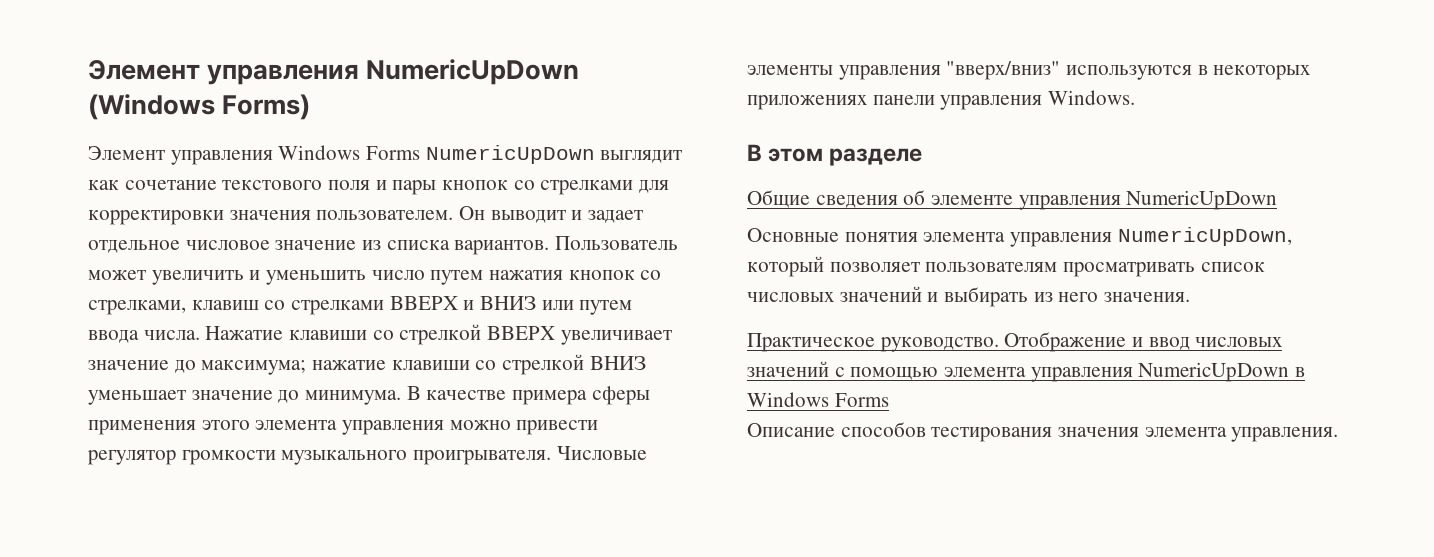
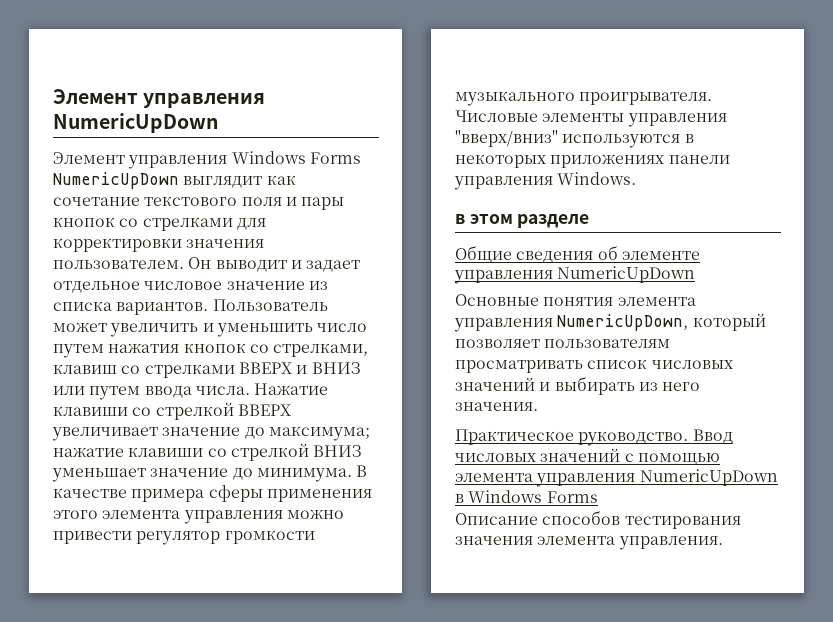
[88,94,311,120] (Windows Forms) -> (219, 123) none
[747,144,762,161] В -> [455,214,465,224] в
[1004,332,1190,352] Отображение и ввод -> [692,429,733,444] Ввод

